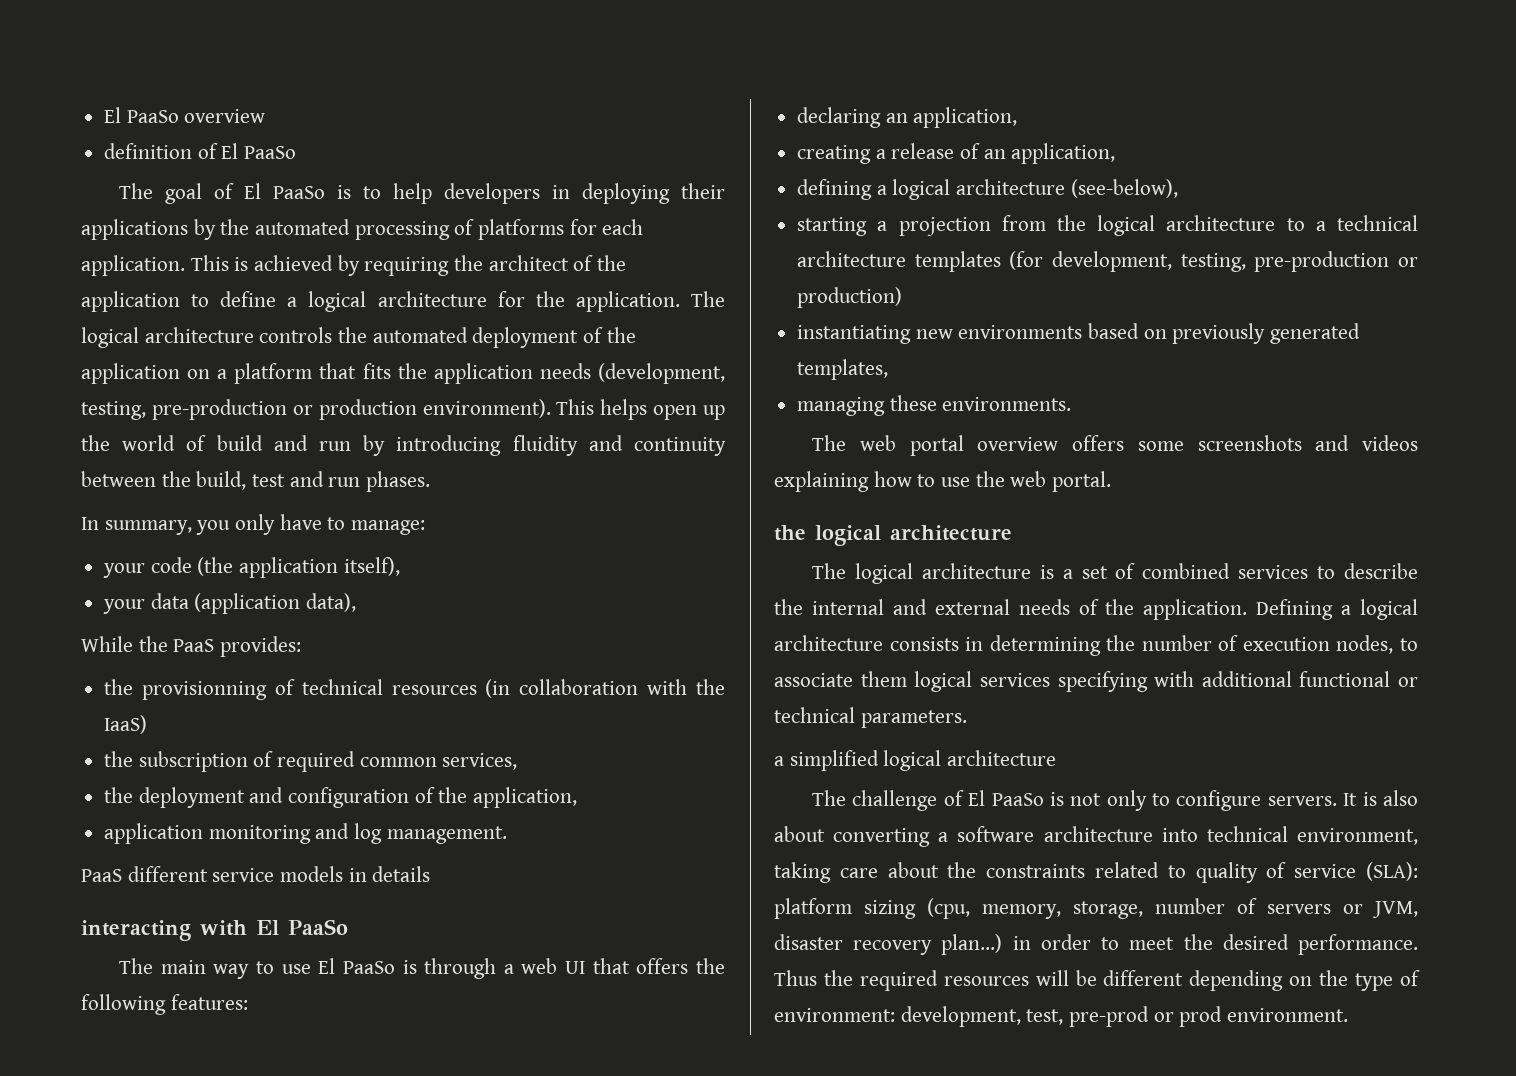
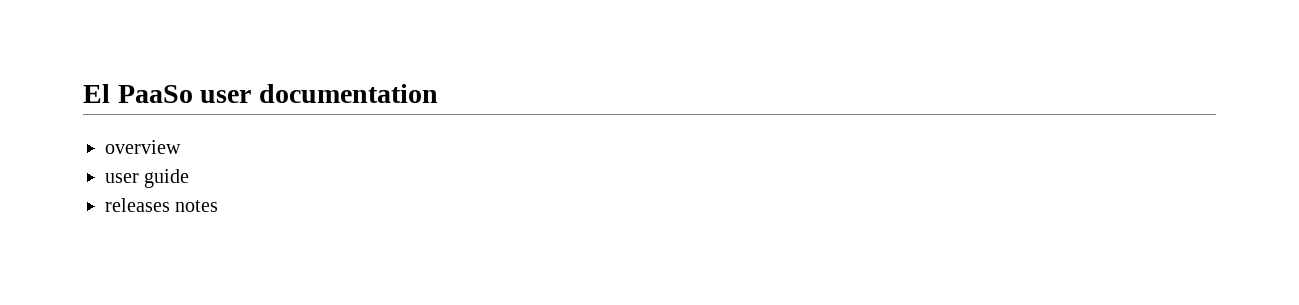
[104,107,179,123] El PaaSo -> [83,84,438,103] El PaaSo user documentation //
[104,143,297,159] [119,183,726,204] [81,219,644,240] [81,255,627,276] [81,291,725,312] [81,327,636,348] [81,363,725,384] [81,399,725,420] [81,435,726,456] [81,471,431,492] [81,514,426,535] [103,557,400,578] [103,593,357,614] [81,636,302,657] [104,679,725,700] [104,715,148,734] [104,751,518,772] [104,787,578,808] [104,823,507,844] [81,866,431,882] [81,919,348,941] [119,958,726,979] [81,994,248,1015] [797,107,1018,128] [797,143,1116,164] [797,179,1178,200] [797,215,1418,236] [797,251,1418,272] [797,287,903,308] [797,323,1361,344] [797,359,889,380] [797,395,1072,416] [812,435,1418,456] [774,471,1112,492] [774,525,1012,546] [812,563,1418,584] [774,599,1418,620] [774,635,1418,656] [774,671,1418,692] [774,707,967,728] [774,750,1057,771] [812,790,1418,811] [774,826,1418,847] [774,862,1418,883] [774,898,1418,919] [774,934,1418,955] [774,970,1420,991] [774,1006,1349,1027] definition of El PaaSo // The goal of El PaaSo is to help developers in deploying their applications by the automated processing of platforms for each application. This is achieved by requiring the architect of the application to define a logical architecture for the application. The logical architecture controls the automated deployment of the application on a platform that fits the application needs (development, testing, pre-production or production environment). This helps open up the world of build and run by introducing fluidity and continuity between the build, test and run phases. // In summary, you only have to manage: // your code (the application itself), // your data (application data), // While the PaaS provides: // the provisionning of technical resources (in collaboration with the IaaS) // the subscription of required common services, // the deployment and configuration of the application, // application monitoring and log management. // PaaS different service models in details // interacting with El PaaSo // The main way to use El PaaSo is through a web UI that offers the following features: // declaring an application, // creating a release of an application, // defining a logical architecture (see-below), // starting a projection from the logical architecture to a technical architecture templates (for development, testing, pre-production or production) // instantiating new environments based on previously generated templates, // managing these environments. // The web portal overview offers some screenshots and videos explaining how to use the web portal. // the logical architecture // The logical architecture is a set of combined services to describe the internal and external needs of the application. Defining a logical architecture consists in determining the number of execution nodes, to associate them logical services specifying with additional functional or technical parameters. // a simplified logical architecture // The challenge of El PaaSo is not only to configure servers. It is also about converting a software architecture into technical environment, taking care about the constraints related to quality of service (SLA): platform sizing (cpu, memory, storage, number of servers or JVM, disaster recovery plan...) in order to meet the desired performance. Thus the required resources will be different depending on the type of environment: development, test, pre-prod or prod environment. -> [105,169,190,188] [105,198,219,212] user guide // releases notes

